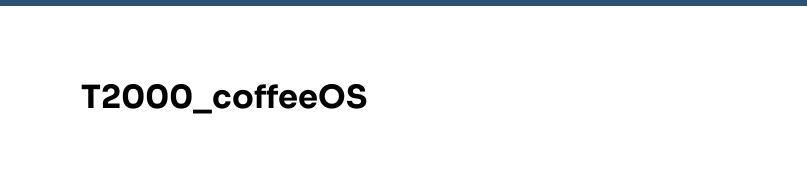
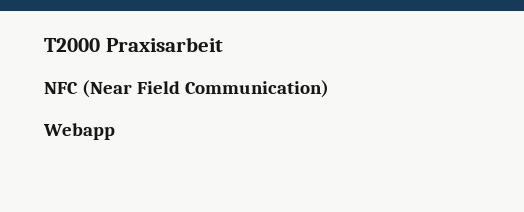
[81,83,367,114] T2000_coffeeOS -> [44,37,223,52] [44,80,330,98] [43,123,115,140] T2000 Praxisarbeit // NFC (Near Field Communication) // Webapp

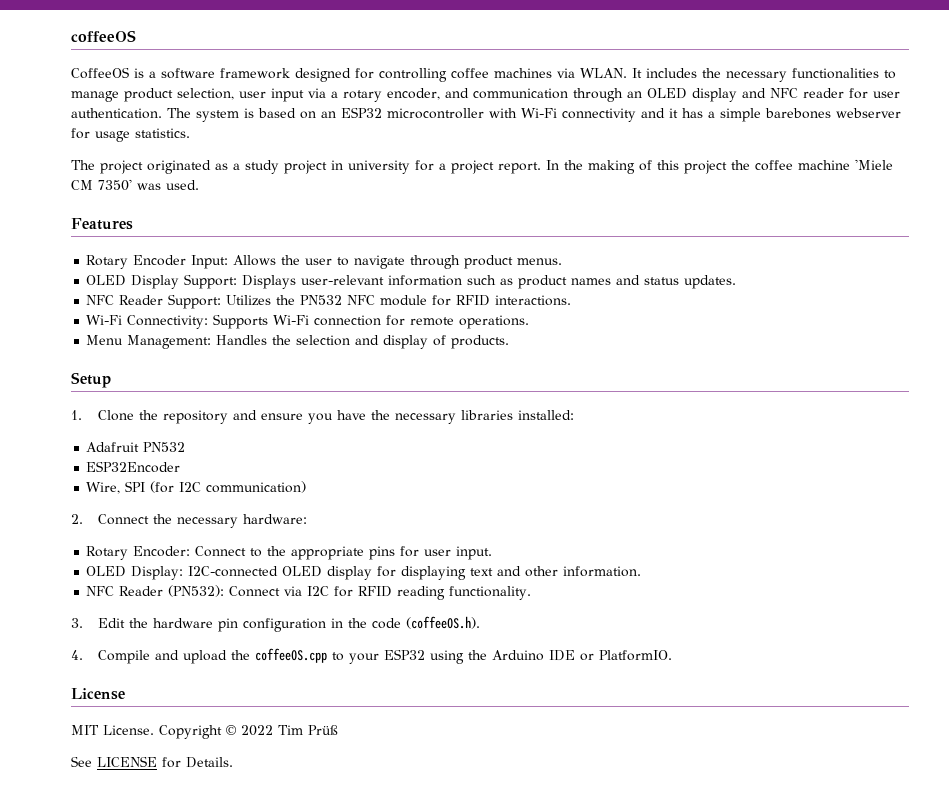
[44,37,223,52] [44,80,330,98] [43,123,115,140] T2000 Praxisarbeit // NFC (Near Field Communication) // Webapp -> [71,30,136,42] [71,67,896,82] [71,88,900,102] [71,107,901,122] [71,128,190,142] [71,159,893,174] [71,179,199,191] [71,218,133,230] [86,255,563,269] [86,274,737,289] [86,294,572,309] [86,314,530,329] [86,335,510,349] [71,372,111,388] [71,410,575,424] [86,442,186,452] [86,461,181,473] [86,481,307,494] [71,514,308,528] [86,546,493,560] [86,566,642,580] [86,585,532,600] [71,616,481,632] [71,648,673,664] [71,688,125,700] [71,725,338,739] [71,756,233,768] coffeeOS // CoffeeOS is a software framework designed for controlling coffee machines via WLAN. It includes the necessary functionalities to manage product selection, user input via a rotary encoder, and communication through an OLED display and NFC reader for user authentication. The system is based on an ESP32 microcontroller with Wi-Fi connectivity and it has a simple barebones webserver for usage statistics. // The project originated as a study project in university for a project report. In the making of this project the coffee machine 'Miele CM 7350' was used. // Features // Rotary Encoder Input: Allows the user to navigate through product menus. // OLED Display Support: Displays user-relevant information such as product names and status updates. // NFC Reader Support: Utilizes the PN532 NFC module for RFID interactions. // Wi-Fi Connectivity: Supports Wi-Fi connection for remote operations. // Menu Management: Handles the selection and display of products. // Setup // 1. Clone the repository and ensure you have the necessary libraries installed: // Adafruit PN532 // ESP32Encoder // Wire, SPI (for I2C communication) // 2. Connect the necessary hardware: // Rotary Encoder: Connect to the appropriate pins for user input. // OLED Display: I2C-connected OLED display for displaying text and other information. // NFC Reader (PN532): Connect via I2C for RFID reading functionality. // 3. Edit the hardware pin configuration in the code (coffeeOS.h). // 4. Compile and upload the coffeeOS.cpp to your ESP32 using the Arduino IDE or PlatformIO. // License // MIT License. Copyright © 2022 Tim Prüß // See LICENSE for Details.

